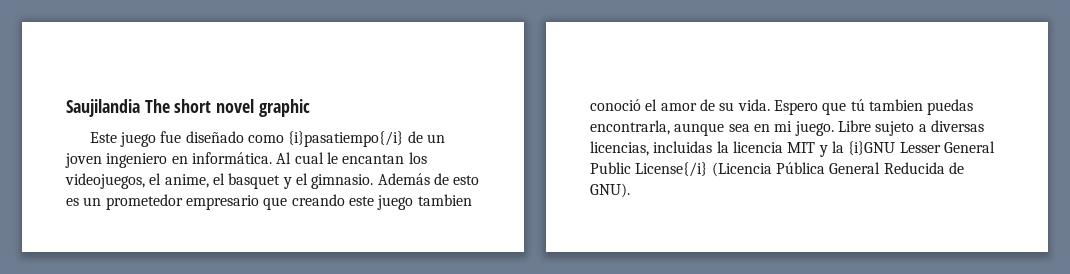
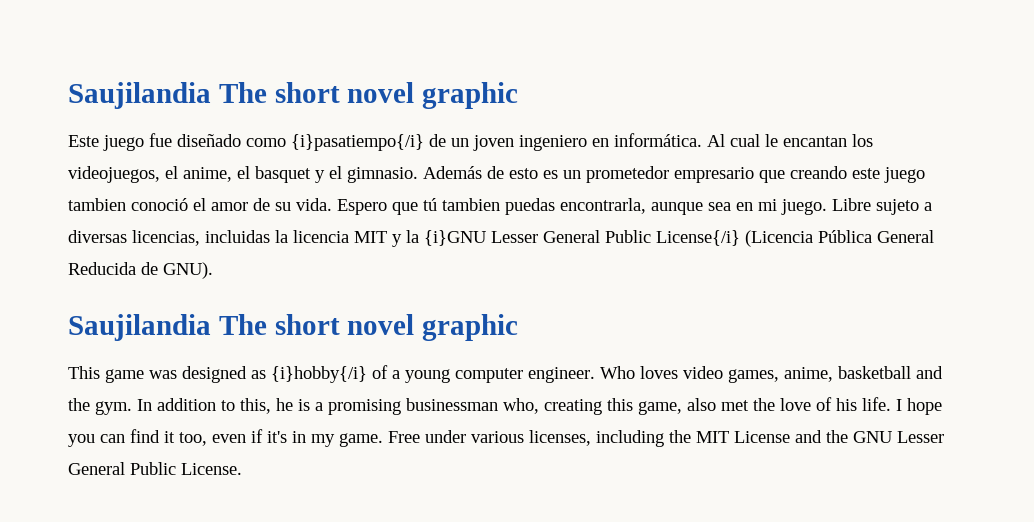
(630, 190) none -> [68,314,519,341] [68,365,943,383] [68,397,942,415] [68,429,944,447] [68,462,242,475] // Saujilandia The short novel graphic // This game was designed as {i}hobby{/i} of a young computer engineer. Who loves video games, anime, basketball and the gym. In addition to this, he is a promising businessman who, creating this game, also met the love of his life. I hope you can find it too, even if it's in my game. Free under various licenses, including the MIT License and the GNU Lesser General Public License.

